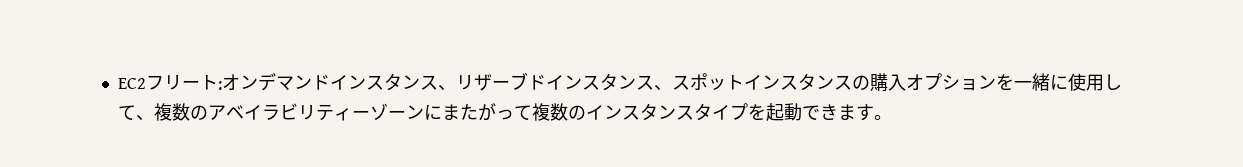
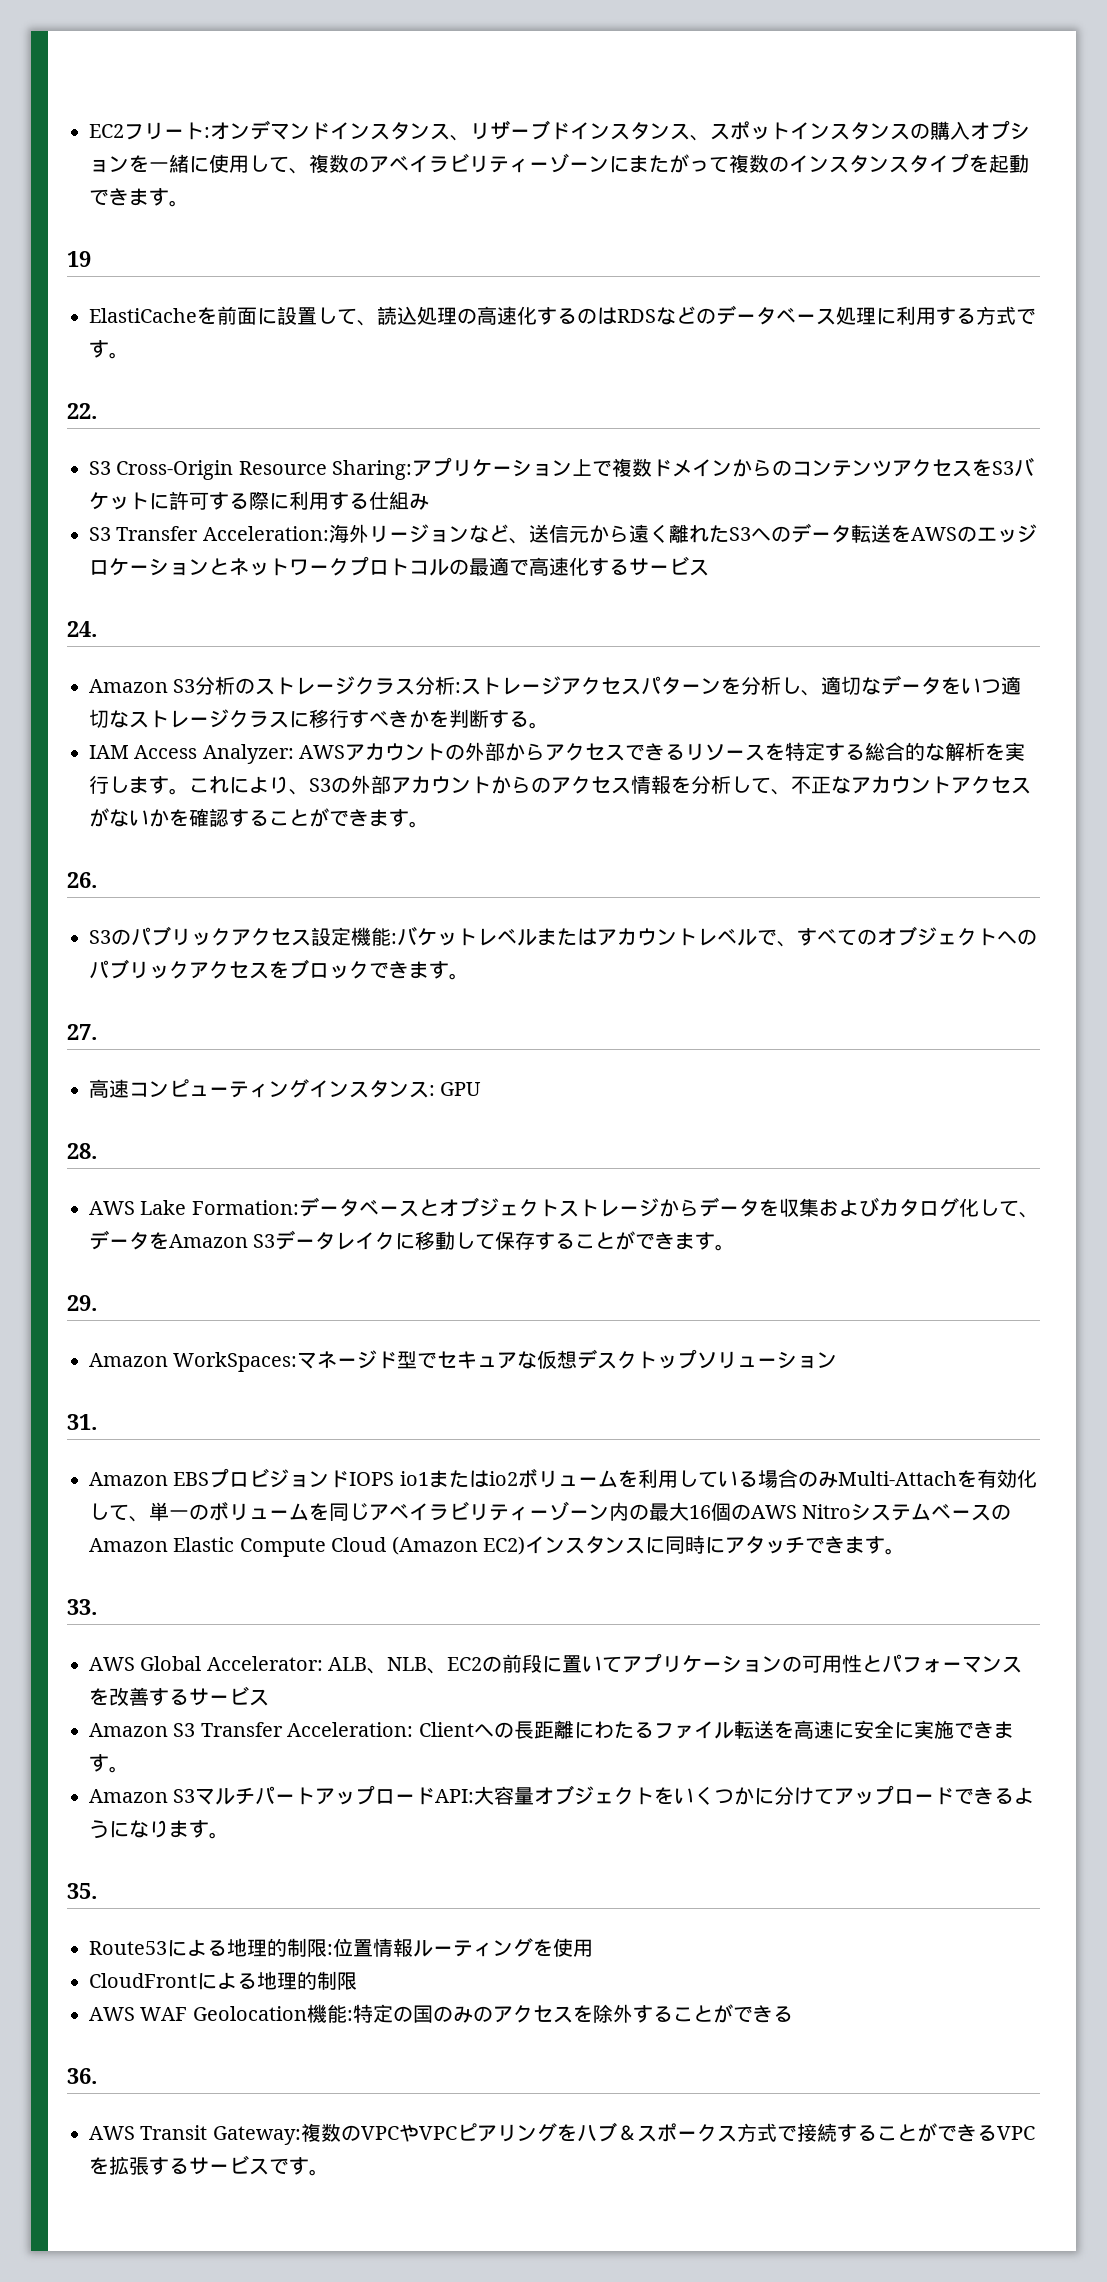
(892, 117) none -> [67,251,91,267] [89,305,1036,326] [89,340,129,359] [67,403,97,419] [89,457,1035,480] [89,491,429,510] [89,523,1037,544] [89,556,709,576] [67,621,97,637] [89,675,1022,696] [89,709,549,729] [89,742,1026,764] [89,775,1031,795] [89,808,429,828] [67,872,97,888] [89,926,1037,947] [89,959,469,980] [67,1024,97,1040] [89,1079,482,1098] [67,1143,97,1159] [89,1197,1039,1218] [89,1230,736,1251] [67,1295,97,1311] [89,1349,838,1372] [67,1414,97,1430] [89,1468,1037,1488] [89,1501,1012,1522] [89,1535,905,1557] [67,1599,97,1615] [89,1653,1023,1674] [89,1686,269,1706] [89,1720,1014,1739] [89,1754,129,1773] [89,1785,1035,1805] [89,1820,229,1839] [67,1883,97,1899] [89,1938,593,1957] [89,1971,357,1990] [89,2004,793,2023] [67,2068,97,2084] [89,2122,1035,2145] [89,2155,329,2176] // 19 // ElastiCacheを前面に設置して、読込処理の高速化するのはRDSなどのデータベース処理に利用する方式です。 // 22. // S3 Cross-Origin Resource Sharing:アプリケーション上で複数ドメインからのコンテンツアクセスをS3バケットに許可する際に利用する仕組み // S3 Transfer Acceleration:海外リージョンなど、送信元から遠く離れたS3へのデータ転送をAWSのエッジロケーションとネットワークプロトコルの最適で高速化するサービス // 24. // Amazon S3分析のストレージクラス分析:ストレージアクセスパターンを分析し、適切なデータをいつ適切なストレージクラスに移行すべきかを判断する。 // IAM Access Analyzer: AWSアカウントの外部からアクセスできるリソースを特定する総合的な解析を実行します。これにより、S3の外部アカウントからのアクセス情報を分析して、不正なアカウントアクセスがないかを確認することができます。 // 26. // S3のパブリックアクセス設定機能:バケットレベルまたはアカウントレベルで、すべてのオブジェクトへのパブリックアクセスをブロックできます。 // 27. // 高速コンピューティングインスタンス: GPU // 28. // AWS Lake Formation:データベースとオブジェクトストレージからデータを収集およびカタログ化して、データをAmazon S3データレイクに移動して保存することができます。 // 29. // Amazon WorkSpaces:マネージド型でセキュアな仮想デスクトップソリューション // 31. // Amazon EBSプロビジョンドIOPS io1またはio2ボリュームを利用している場合のみMulti-Attachを有効化して、単一のボリュームを同じアベイラビリティーゾーン内の最大16個のAWS NitroシステムベースのAmazon Elastic Compute Cloud (Amazon EC2)インスタンスに同時にアタッチできます。 // 33. // AWS Global Accelerator: ALB、NLB、EC2の前段に置いてアプリケーションの可用性とパフォーマンスを改善するサービス // Amazon S3 Transfer Acceleration: Clientへの長距離にわたるファイル転送を高速に安全に実施できます。 // Amazon S3マルチパートアップロードAPI:大容量オブジェクトをいくつかに分けてアップロードできるようになります。 // 35. // Route53による地理的制限:位置情報ルーティングを使用 // CloudFrontによる地理的制限 // AWS WAF Geolocation機能:特定の国のみのアクセスを除外することができる // 36. // AWS Transit Gateway:複数のVPCやVPCピアリングをハブ＆スポークス方式で接続することができるVPCを拡張するサービスです。

